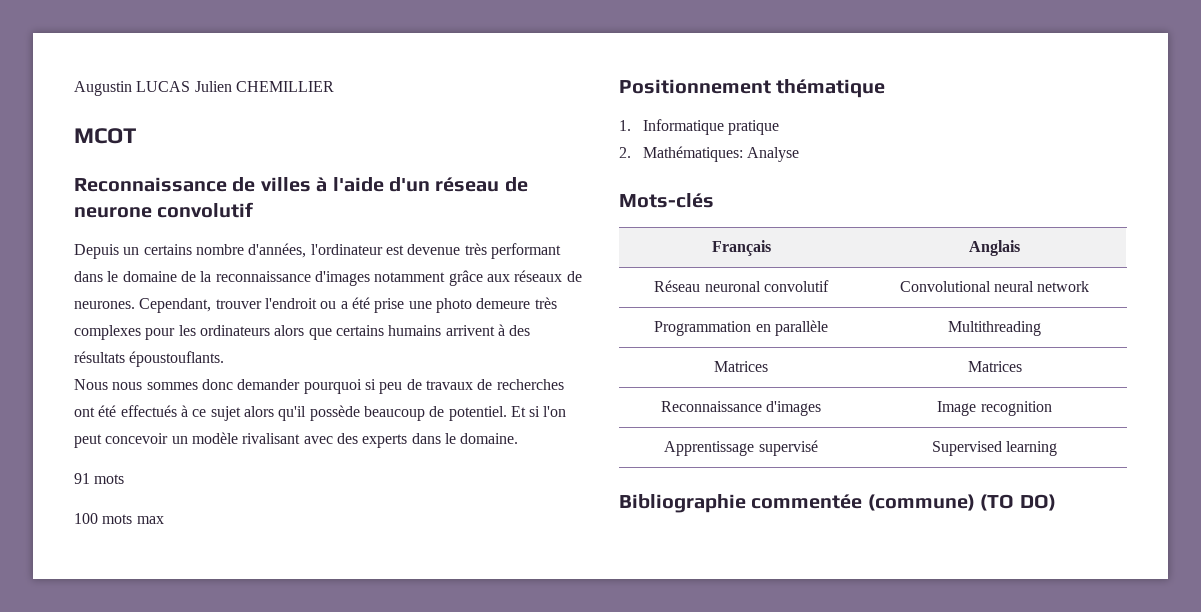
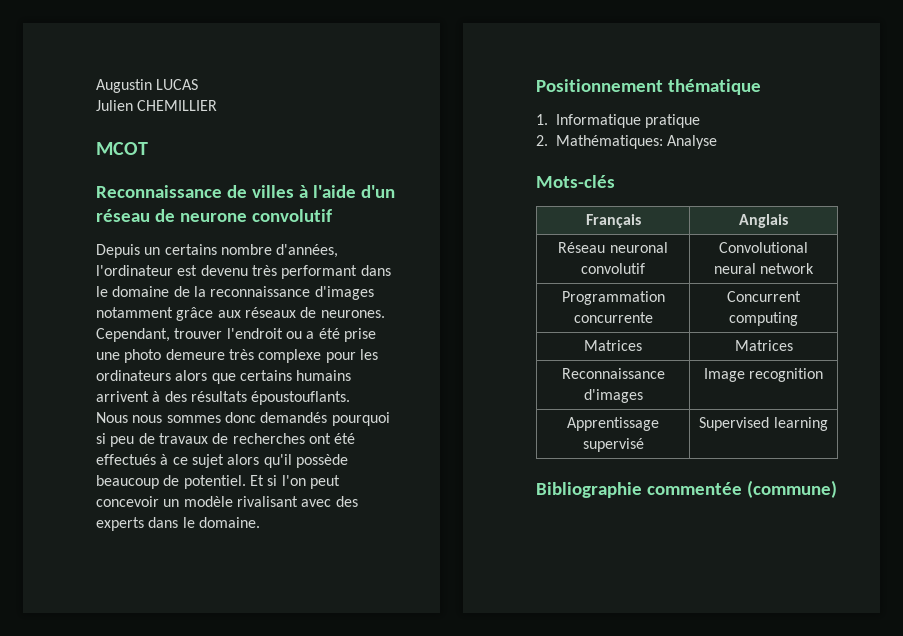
(191, 86) none -> (199, 84) //
[407,244,461,255] devenue -> [200,265,248,276] devenu
[74,325,141,340] complexes -> [258,349,322,363] complexe
[237,379,301,390] demander -> [260,412,328,423] demandés
[74,473,125,484] [74,513,164,524] // 91 mots // 100 mots max -> (260, 522) none
[755,320,828,336] [948,321,1041,336] en parallèle | Multithreading -> [573,312,653,323] [727,291,801,302] [729,312,798,326] concurrente | Concurrent computing
[980,494,1056,511] (TO DO) -> (837, 489) none

